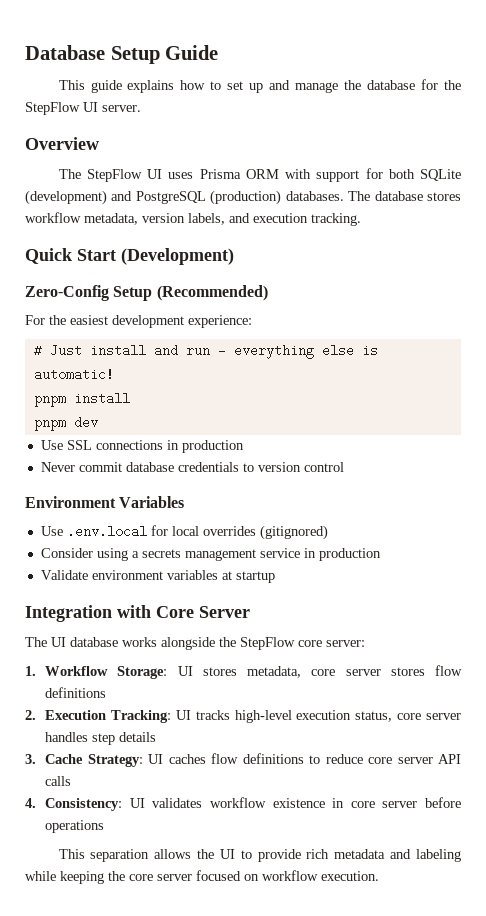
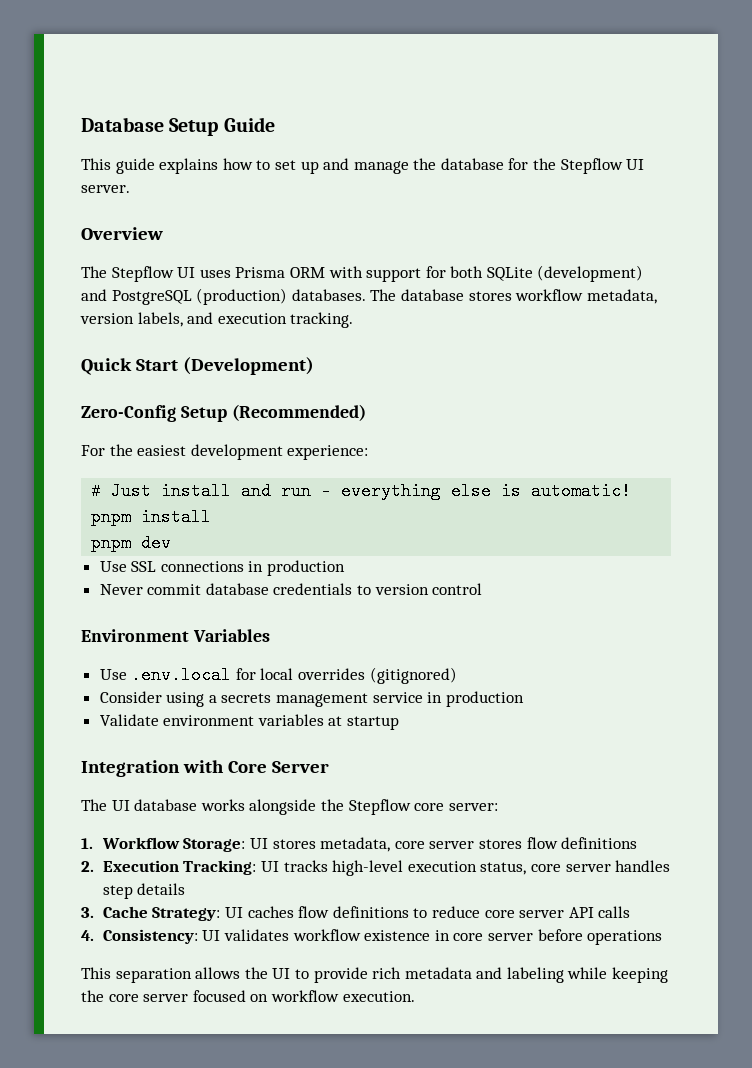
[25,102,80,115] StepFlow -> [560,158,623,174] Stepflow
[86,169,142,182] StepFlow -> [111,266,174,282] Stepflow
[240,637,295,650] StepFlow -> [348,799,411,815] Stepflow

